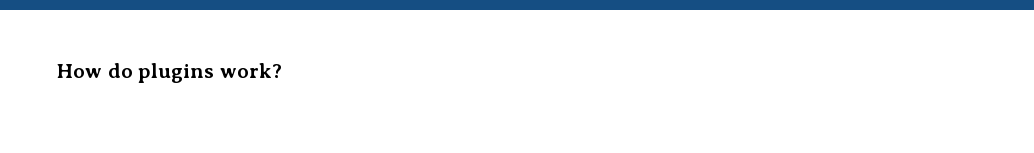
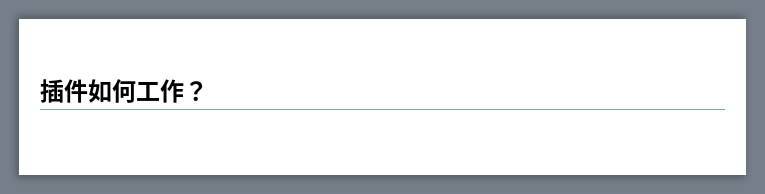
[57,63,283,83] How do plugins work? -> [40,79,208,103] 插件如何工作？

